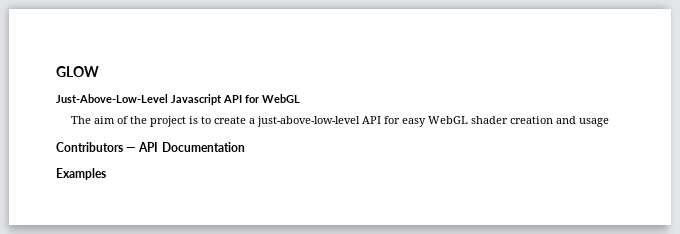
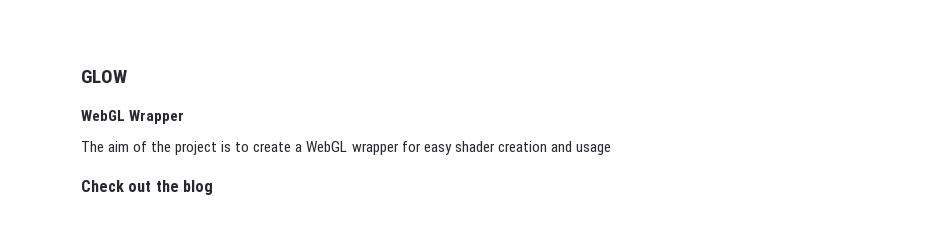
[56,94,300,105] Just-Above-Low-Level Javascript API for WebGL -> [81,110,185,124] WebGL Wrapper
[257,116,382,127] just-above-low-level API -> [306,141,399,155] WebGL wrapper
[428,116,469,124] WebGL -> (452, 149) none
[56,142,245,152] [56,168,106,180] Contributors — API Documentation // Examples -> [81,180,213,195] Check out the blog

